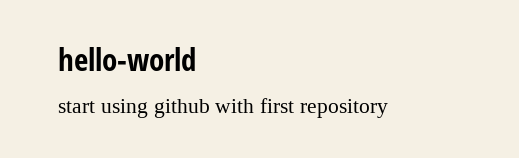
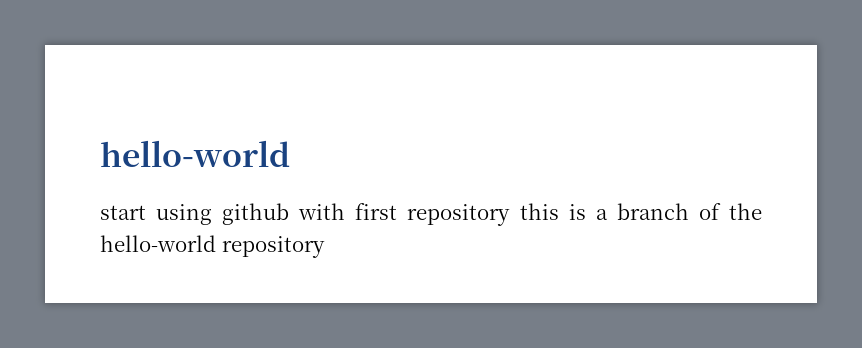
(389, 108) none -> [519,203,762,220] [100,235,325,258] this is a branch of the hello-world repository

